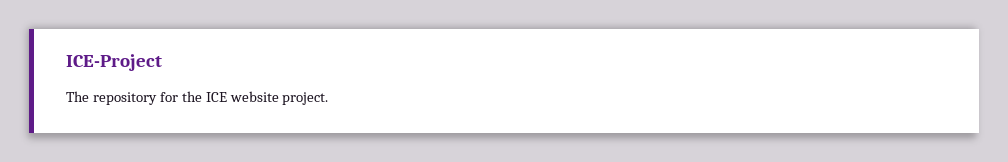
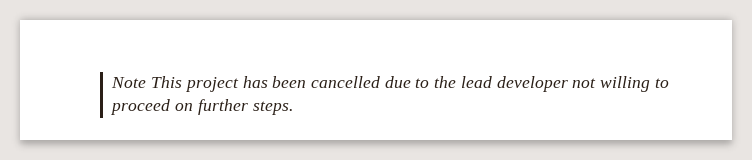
[66,54,162,71] [66,91,329,105] ICE-Project // The repository for the ICE website project. -> [111,76,669,92] [110,99,293,115] Note This project has been cancelled due to the lead developer not willing to proceed on further steps.

